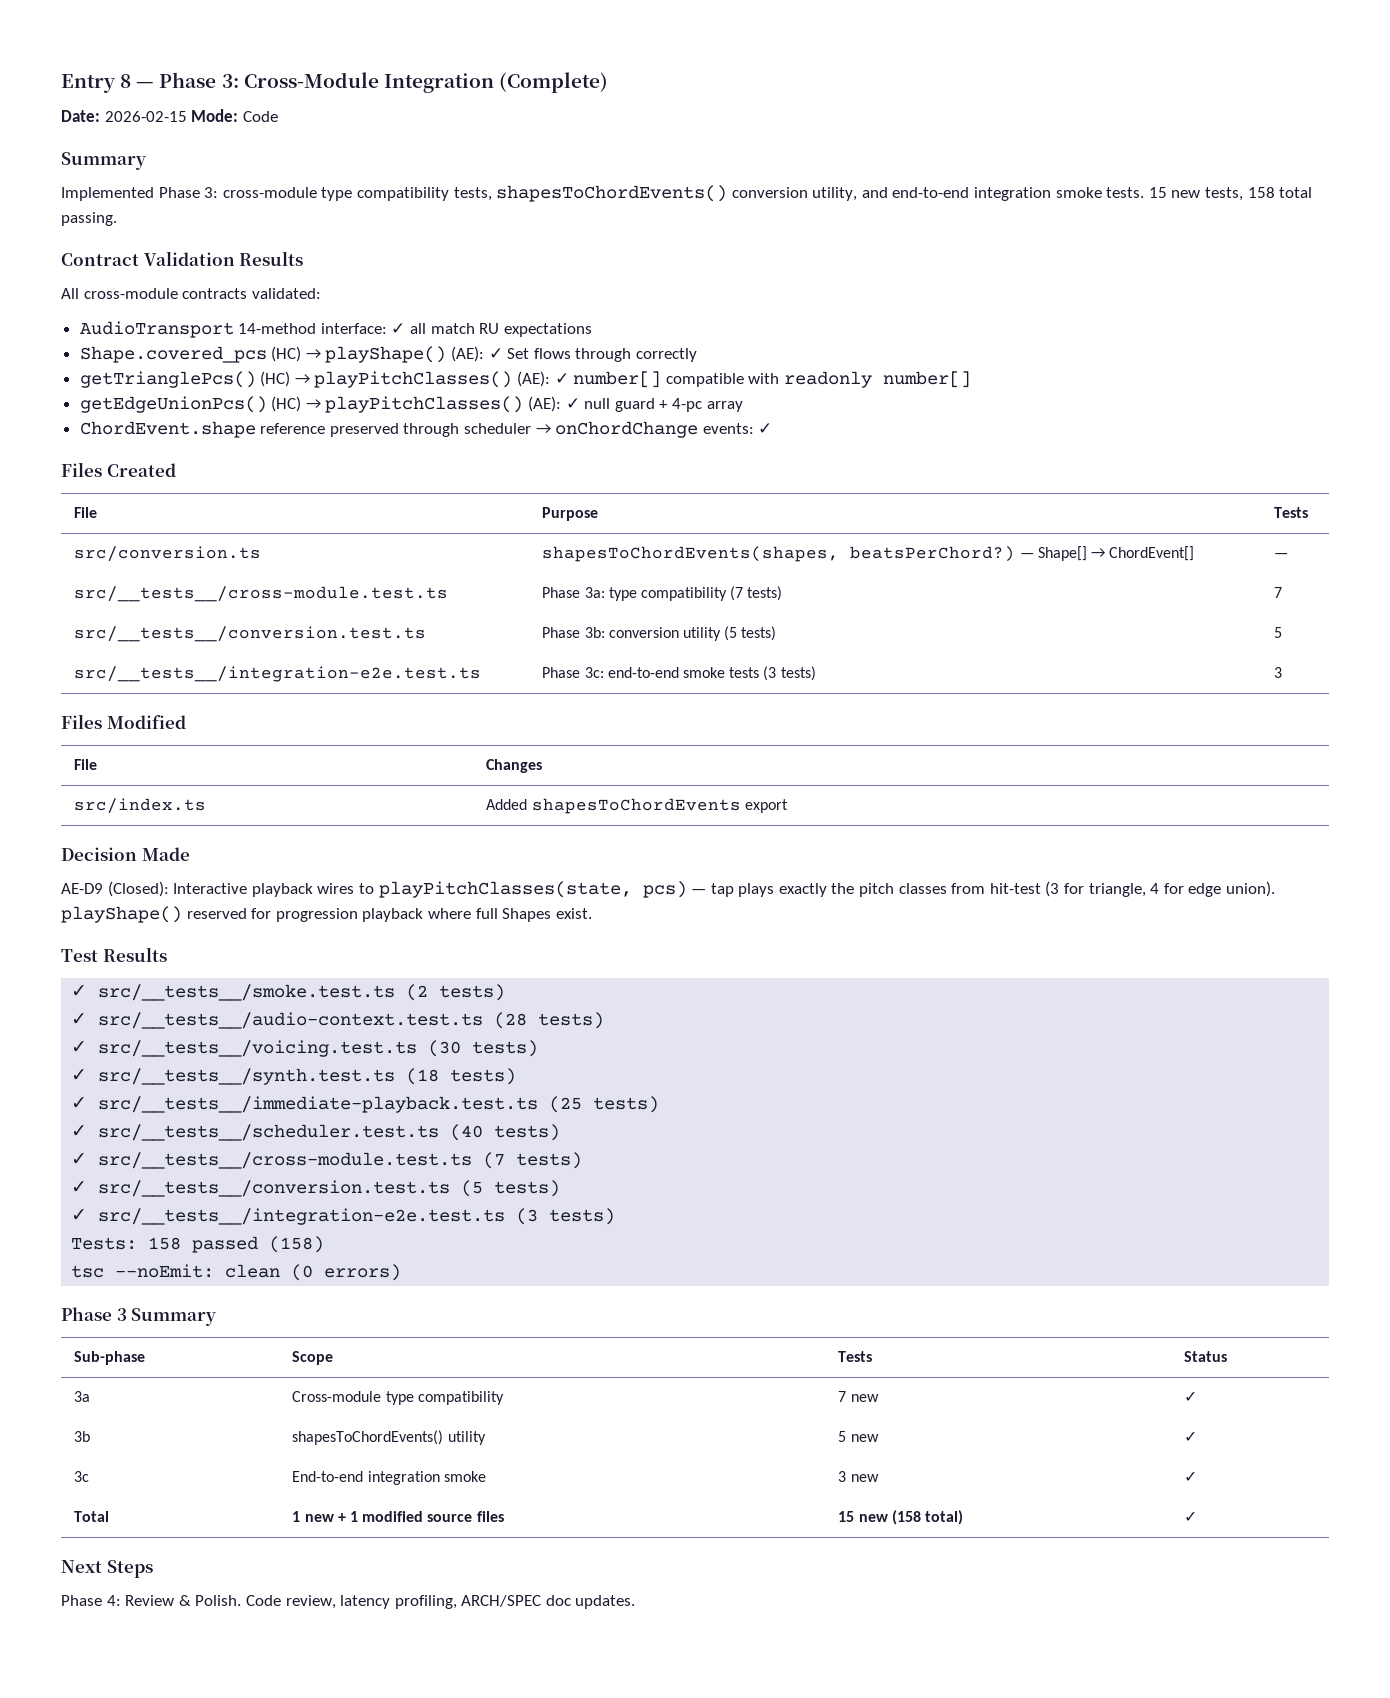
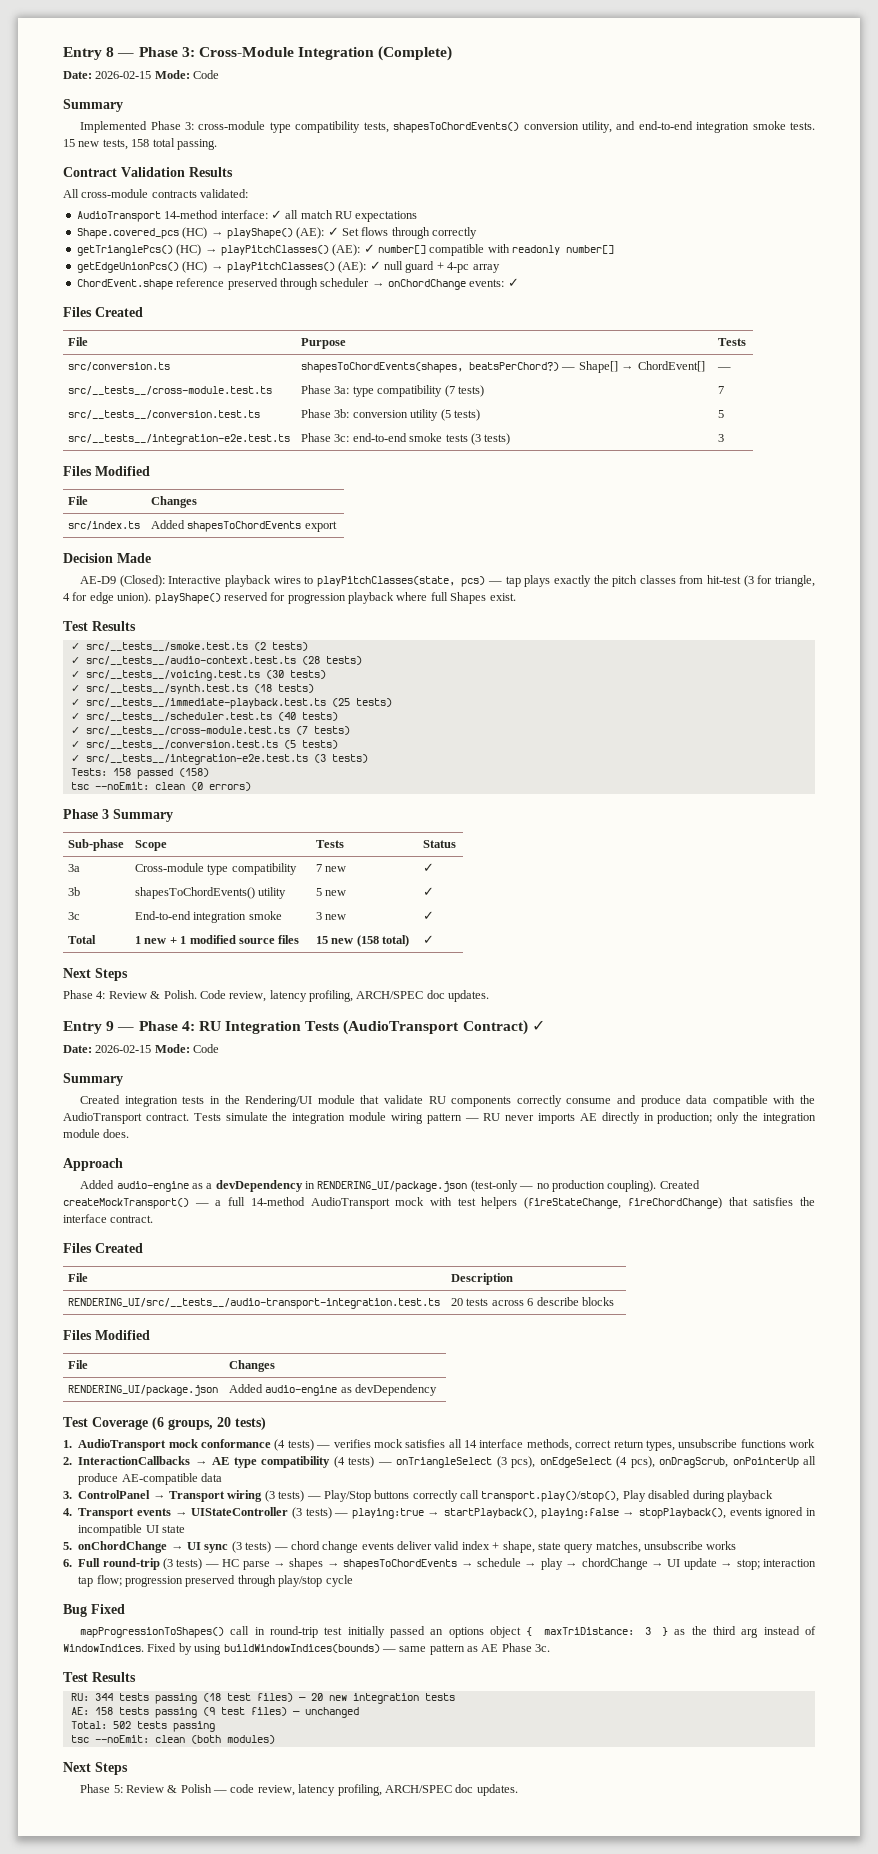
(636, 1602) none -> [63,1020,545,1035] [63,1044,220,1053] [63,1073,123,1086] [80,1095,815,1107] [63,1112,817,1124] [63,1129,130,1138] [63,1158,123,1171] [80,1180,700,1192] [63,1197,815,1209] [63,1214,154,1223] [63,1243,143,1253] [68,1273,89,1282] [451,1273,514,1285] [68,1298,441,1309] [451,1297,614,1306] [63,1330,150,1340] [68,1360,89,1369] [229,1360,276,1372] [68,1385,219,1396] [229,1384,438,1396] [63,1417,266,1430] [63,1439,815,1451] [63,1456,816,1468] [78,1473,222,1485] [63,1490,773,1502] [63,1507,816,1519] [78,1524,185,1536] [63,1541,737,1553] [63,1558,816,1570] [78,1575,353,1587] [63,1604,125,1617] [80,1626,817,1638] [63,1643,551,1655] [63,1672,136,1682] [70,1693,455,1704] [70,1707,359,1718] [70,1721,215,1732] [70,1735,275,1744] [63,1762,128,1775] [80,1784,518,1796] // Entry 9 — Phase 4: RU Integration Tests (AudioTransport Contract) ✓ // Date: 2026-02-15 Mode: Code // Summary // Created integration tests in the Rendering/UI module that validate RU components correctly consume and produce data compatible with the AudioTransport contract. Tests simulate the integration module wiring pattern — RU never imports AE directly in production; only the integration module does. // Approach // Added audio-engine as a devDependency in RENDERING_UI/package.json (test-only — no production coupling). Created createMockTransport() — a full 14-method AudioTransport mock with test helpers (fireStateChange, fireChordChange) that satisfies the interface contract. // Files Created // File | Description // RENDERING_UI/src/__tests__/audio-transport-integration.test.ts | 20 tests across 6 describe blocks // Files Modified // File | Changes // RENDERING_UI/package.json | Added audio-engine as devDependency // Test Coverage (6 groups, 20 tests) // 1. AudioTransport mock conformance (4 tests) — verifies mock satisfies all 14 interface methods, correct return types, unsubscribe functions work // 2. InteractionCallbacks → AE type compatibility (4 tests) — onTriangleSelect (3 pcs), onEdgeSelect (4 pcs), onDragScrub, onPointerUp all produce AE-compatible data // 3. ControlPanel → Transport wiring (3 tests) — Play/Stop buttons correctly call transport.play()/stop(), Play disabled during playback // 4. Transport events → UIStateController (3 tests) — playing:true → startPlayback(), playing:false → stopPlayback(), events ignored in incompatible UI state // 5. onChordChange → UI sync (3 tests) — chord change events deliver valid index + shape, state query matches, unsubscribe works // 6. Full round-trip (3 tests) — HC parse → shapes → shapesToChordEvents → schedule → play → chordChange → UI update → stop; interaction tap flow; progression preserved through play/stop cycle // Bug Fixed // mapProgressionToShapes() call in round-trip test initially passed an options object { maxTriDistance: 3 } as the third arg instead of WindowIndices. Fixed by using buildWindowIndices(bounds) — same pattern as AE Phase 3c. // Test Results // RU: 344 tests passing (18 test files) — 20 new integration tests // AE: 158 tests passing (9 test files) — unchanged // Total: 502 tests passing // tsc --noEmit: clean (both modules) // Next Steps // Phase 5: Review & Polish — code review, latency profiling, ARCH/SPEC doc updates.

